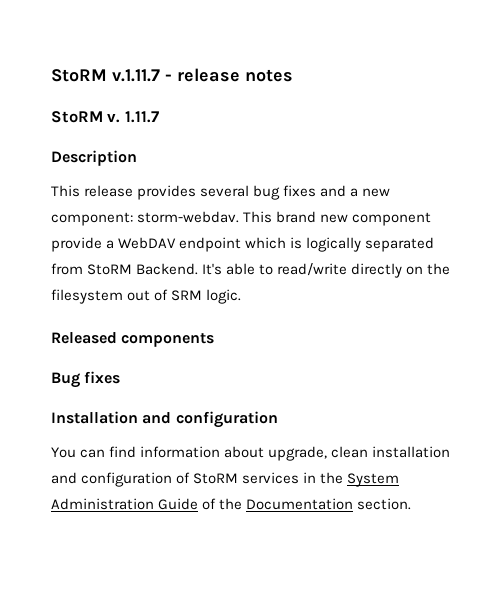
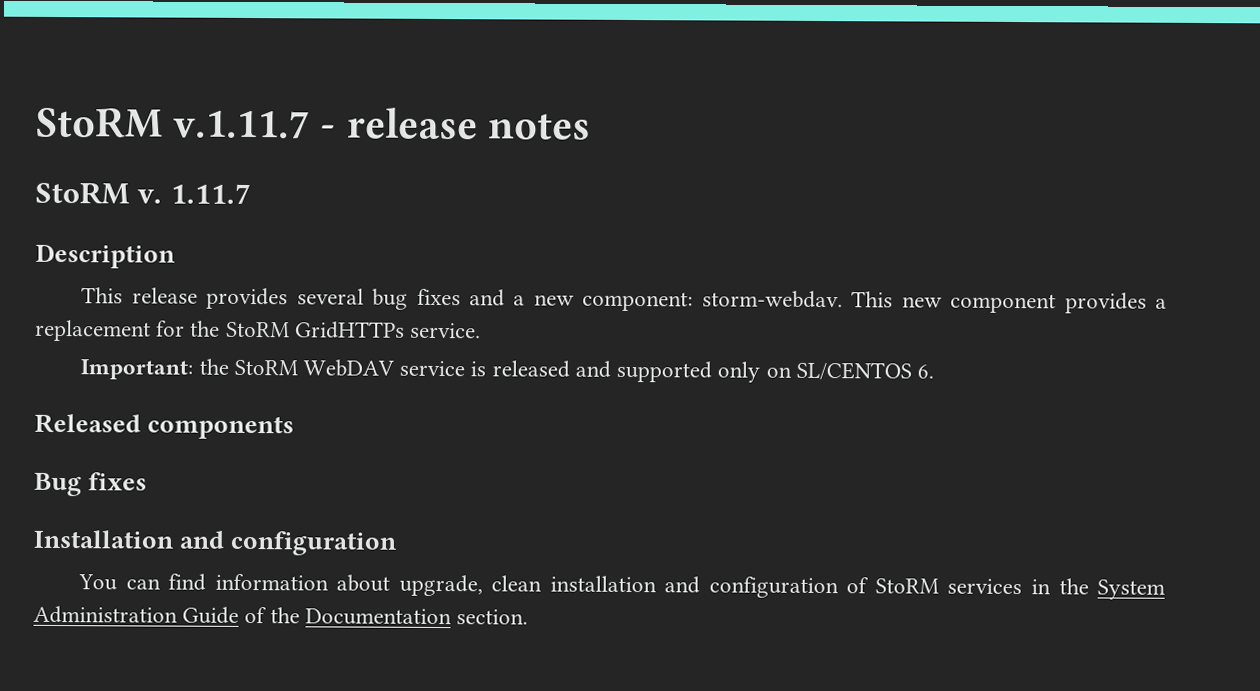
[276,211,317,223] brand -> (894, 299) none
[51,237,435,252] [51,263,451,278] [51,289,242,304] provide a WebDAV endpoint which is logically separated from StoRM Backend. It's able to read/write directly on the filesystem out of SRM logic. -> [1064,292,1167,314] [35,319,482,342] [80,358,934,383] provides a replacement for the StoRM GridHTTPs service. // Important: the StoRM WebDAV service is released and supported only on SL/CENTOS 6.

